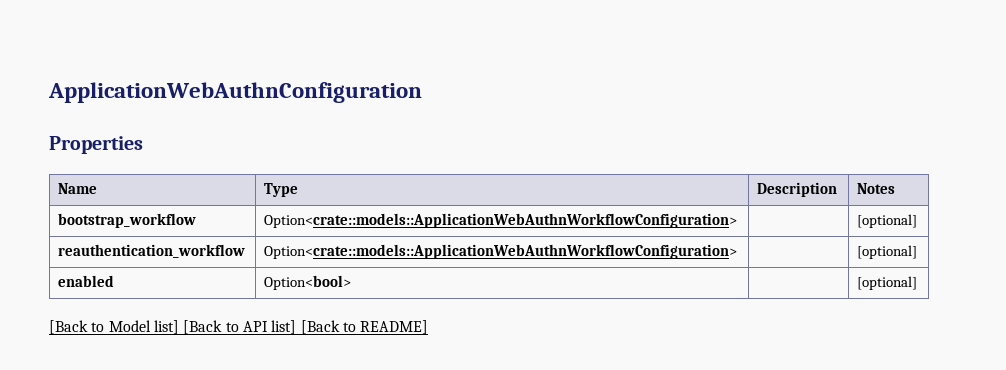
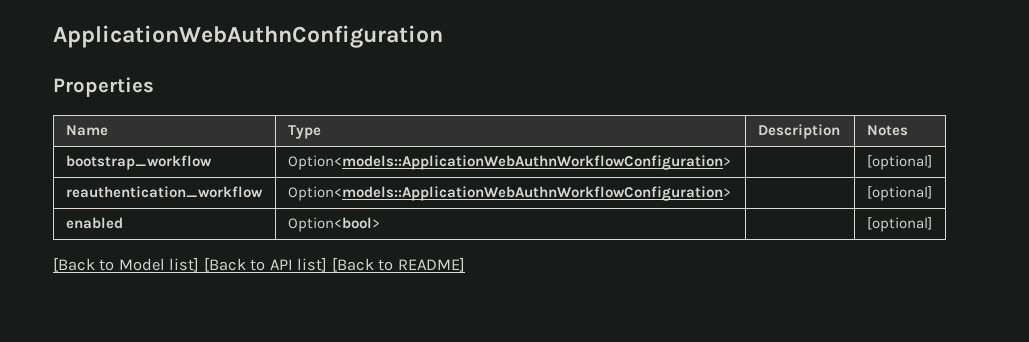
[264,213,738,228] Option<crate::models::ApplicationWebAuthnWorkflowConfiguration> -> [287,155,731,170] Option<models::ApplicationWebAuthnWorkflowConfiguration>
[264,244,738,259] Option<crate::models::ApplicationWebAuthnWorkflowConfiguration> -> [287,186,731,201] Option<models::ApplicationWebAuthnWorkflowConfiguration>

